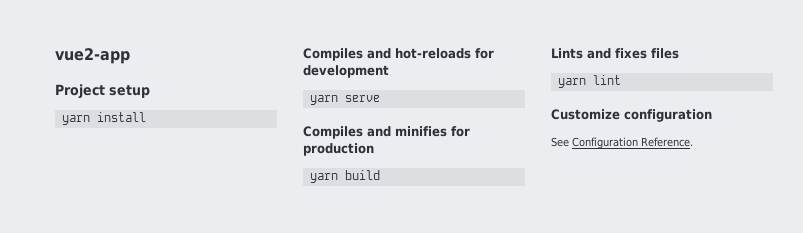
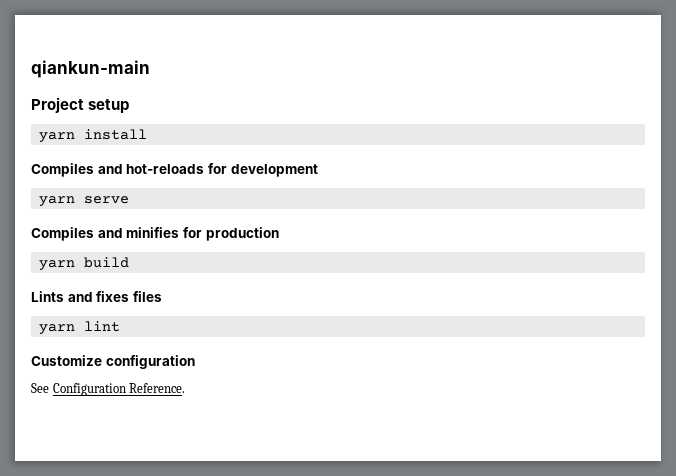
[55,48,130,64] vue2-app -> [31,60,150,78] qiankun-main

